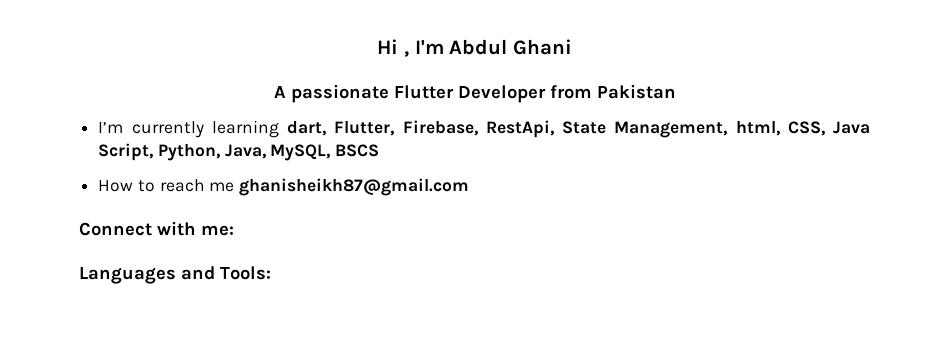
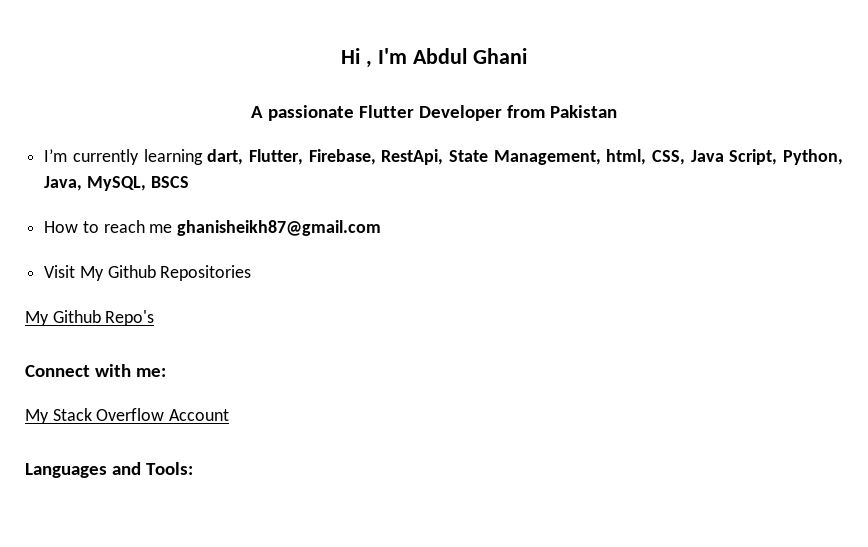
(470, 187) none -> [44,265,252,281] [25,310,155,326] // Visit My Github Repositories // My Github Repo's
(234, 230) none -> [25,408,230,424] // My Stack Overflow Account

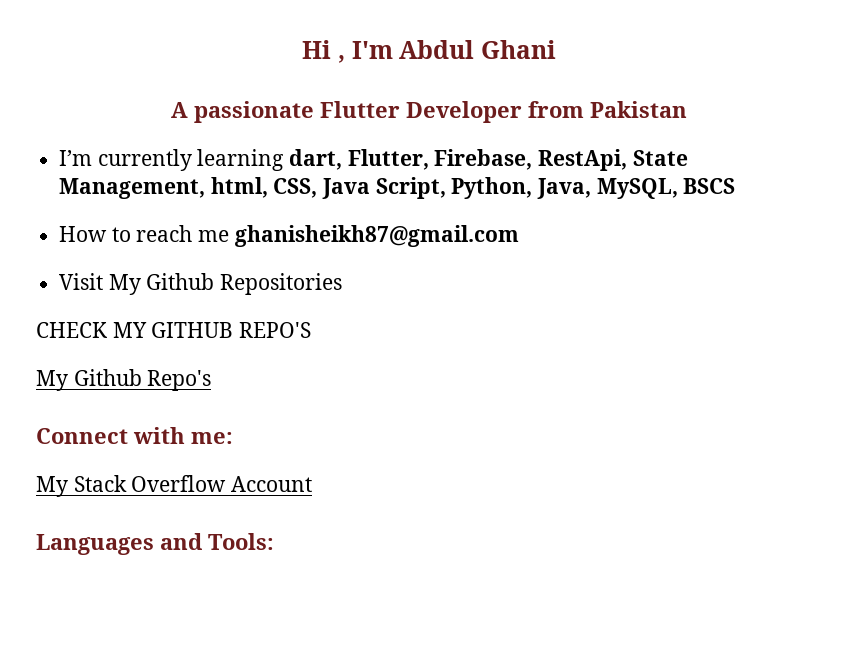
(252, 273) none -> [36,322,312,338] // CHECK MY GITHUB REPO'S

